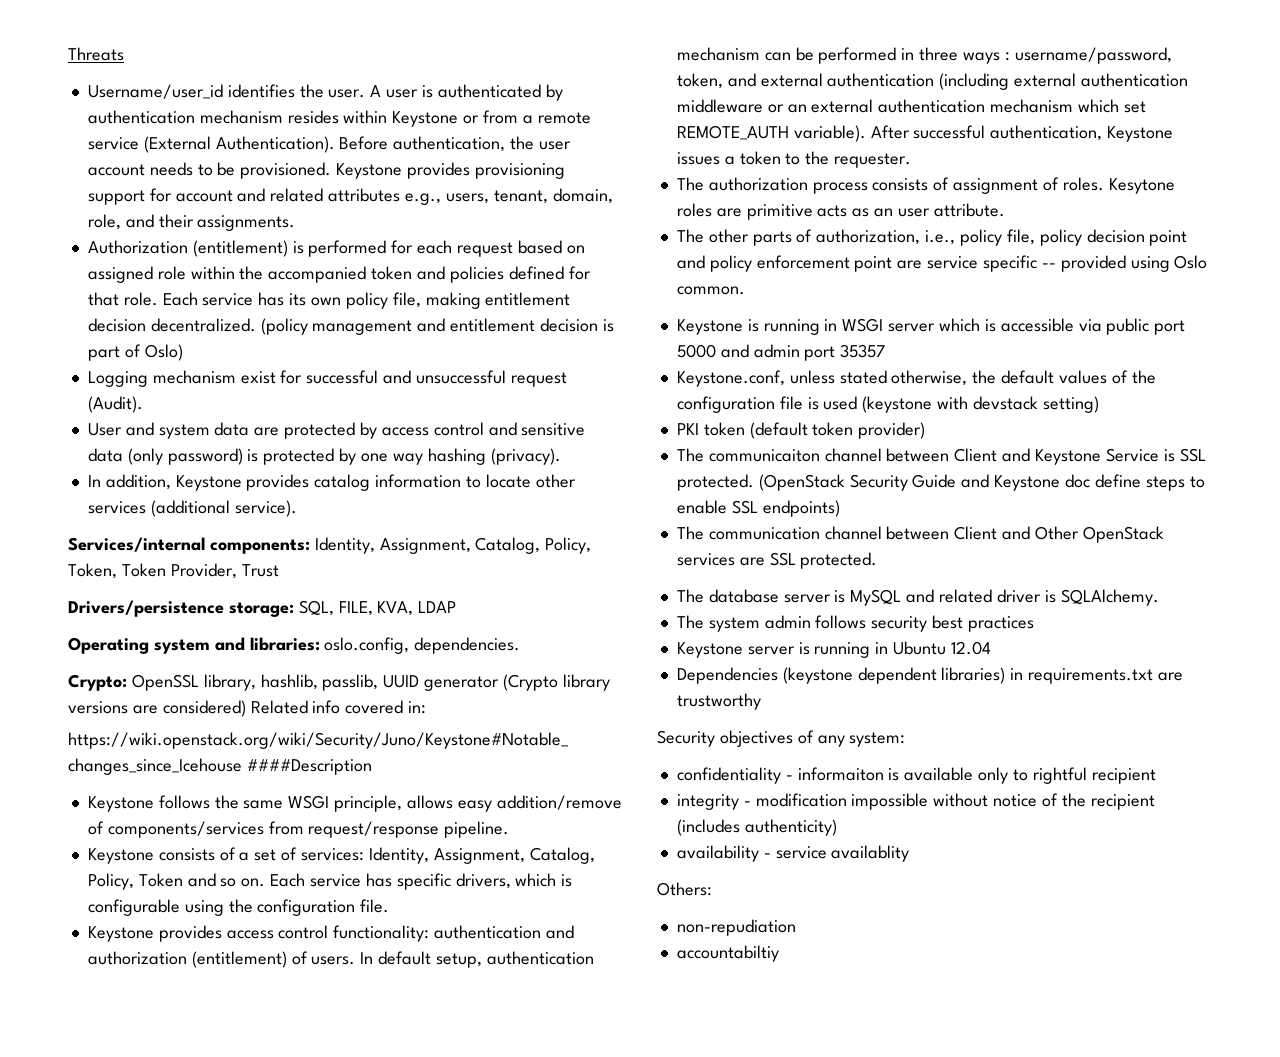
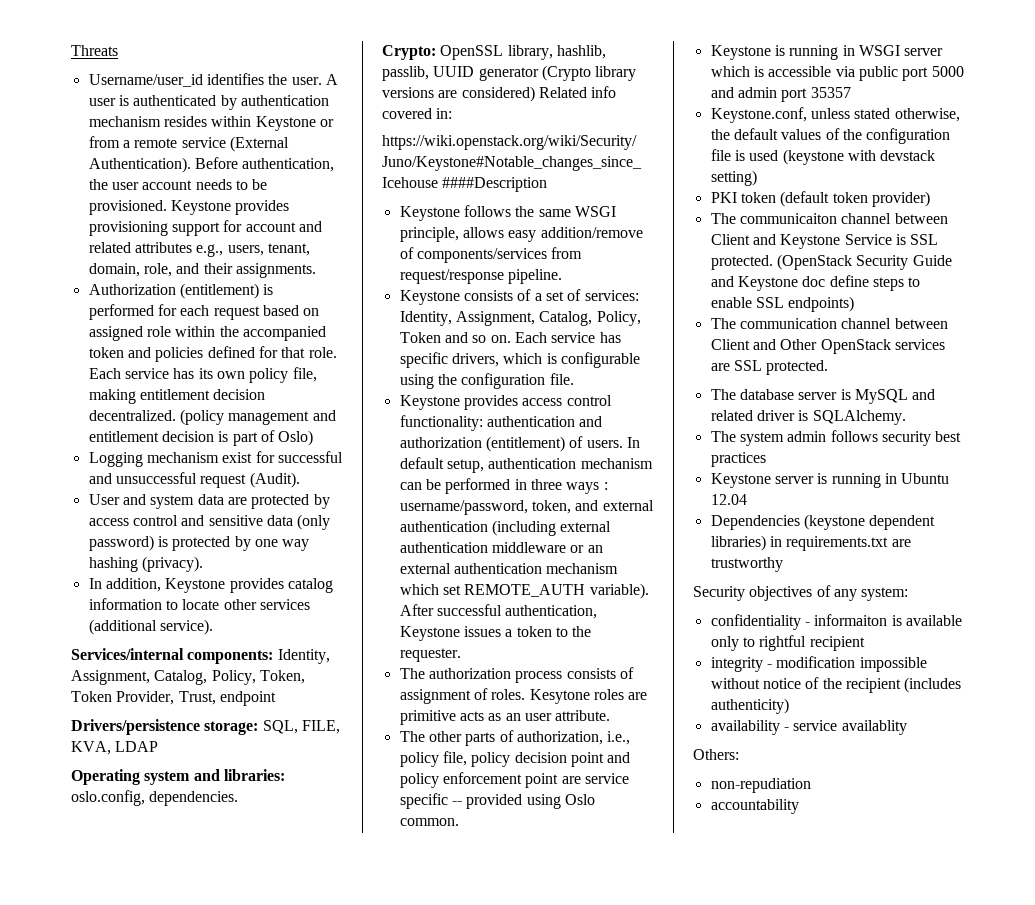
[241,564,279,577] Trust -> [178,691,276,706] Trust, endpoint
[676,945,779,962] accountabiltiy -> [710,799,799,814] accountability

